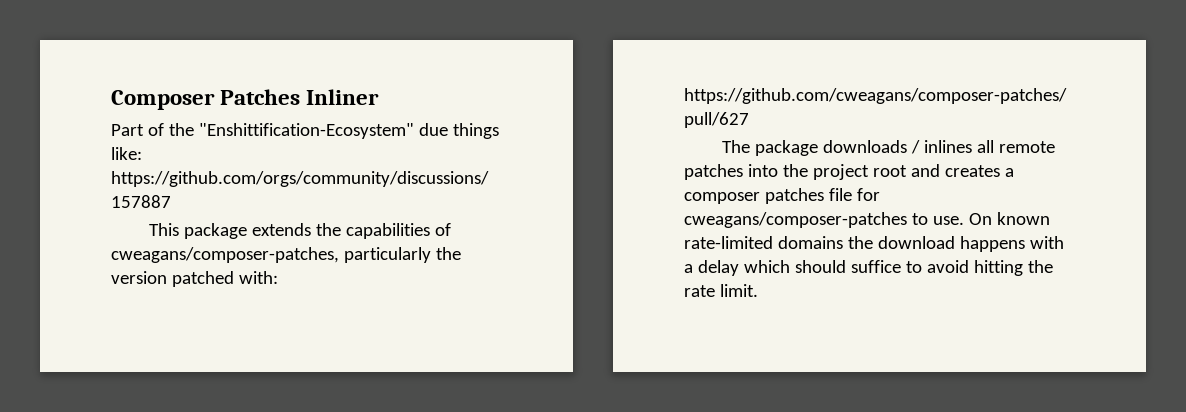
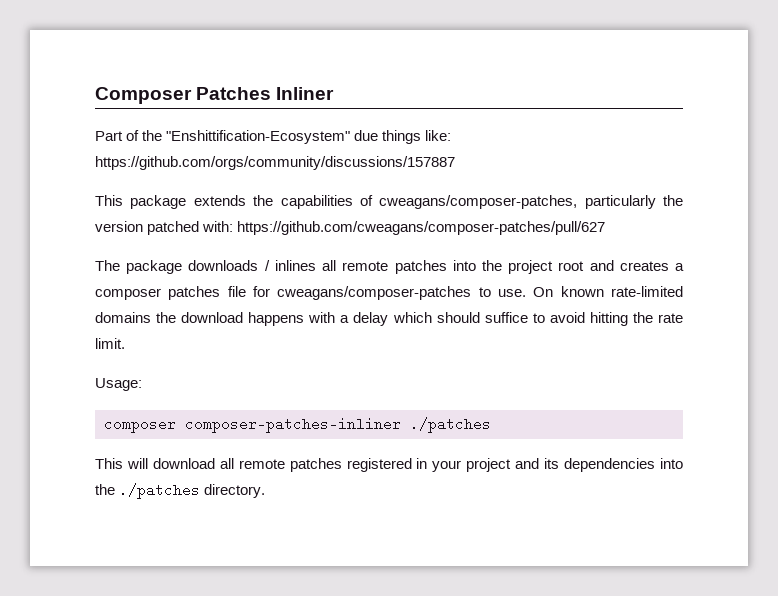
(758, 290) none -> [95,378,142,391] [104,417,491,433] [95,458,683,472] [95,483,266,499] // Usage: // composer composer-patches-inliner ./patches // This will download all remote patches registered in your project and its dependencies into the ./patches directory.

